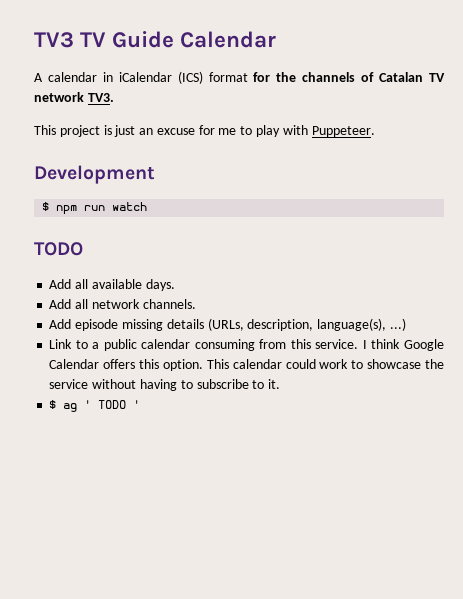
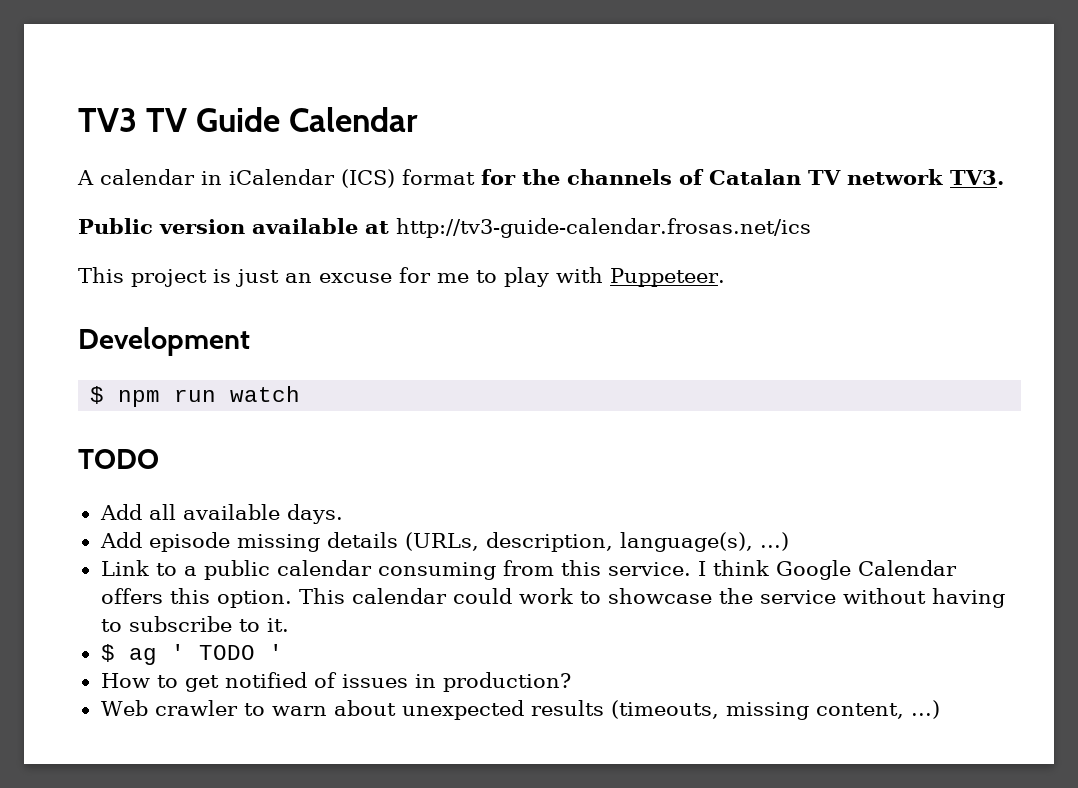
(114, 97) none -> [78,218,811,238] // Public version available at http://tv3-guide-calendar.frosas.net/ics
[49,299,196,309] // Add all network channels. -> (343, 514) none
(141, 404) none -> [100,672,571,692] [100,700,940,720] // How to get notified of issues in production? // Web crawler to warn about unexpected results (timeouts, missing content, ...)

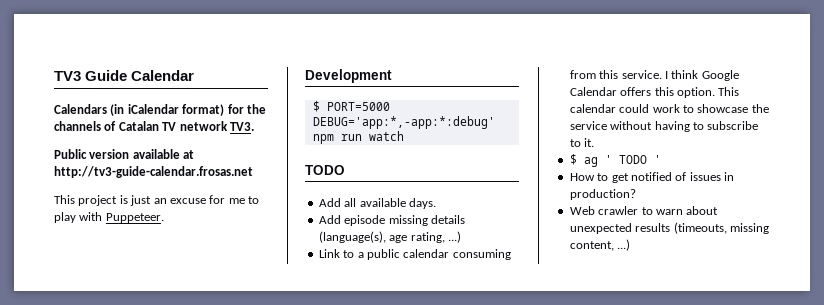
[146,108,188,132] TV -> (81, 76) none
[77,169,475,188] A calendar in iCalendar (ICS) format -> [54,104,225,116] Calendars (in iCalendar format)
[396,218,811,238] http://tv3-guide-calendar.frosas.net/ics -> [54,166,253,178] http://tv3-guide-calendar.frosas.net
(105, 395) none -> [326,102,390,111] [312,116,495,129] PORT=5000 DEBUG='app:*,-app:*:debug'
[404,532,753,552] (URLs, description, language(s), -> [318,231,445,243] (language(s), age rating,

